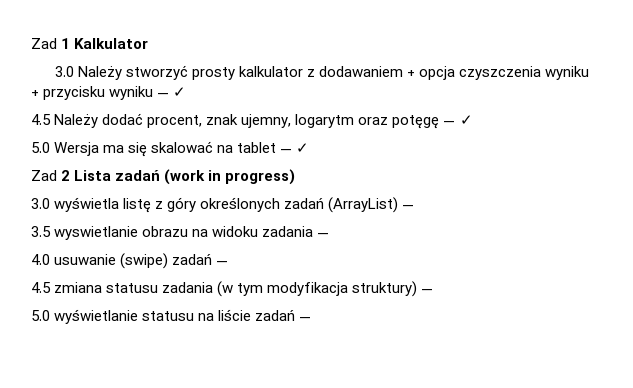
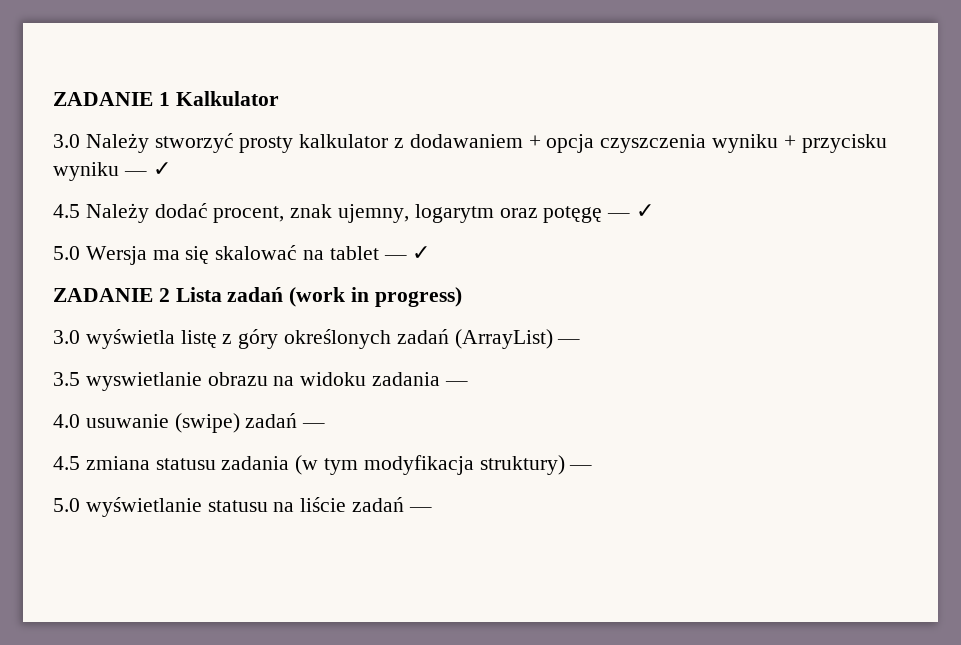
[31,38,57,49] Zad -> [53,92,153,106] ZADANIE
[31,170,57,181] Zad -> [53,288,153,302] ZADANIE

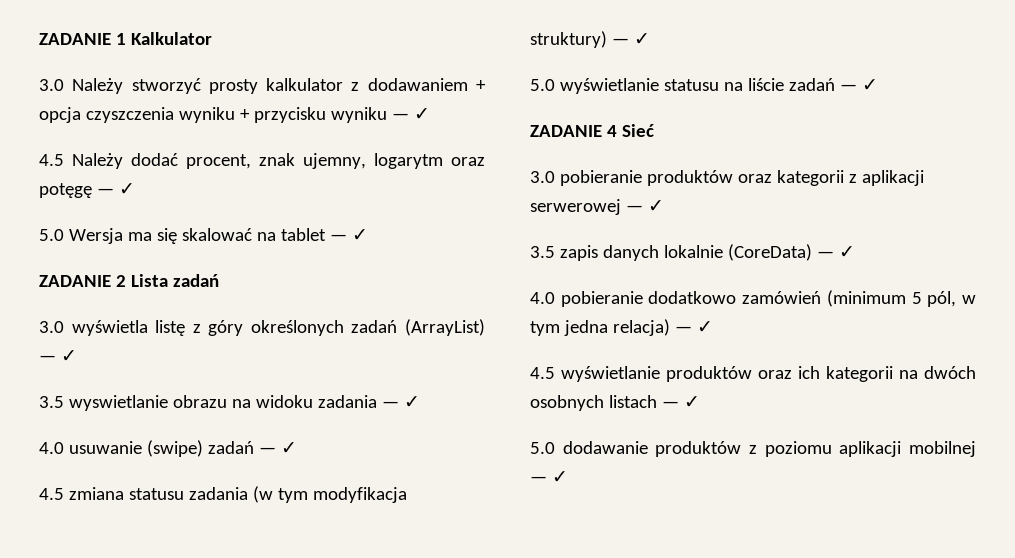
[289,287,462,307] (work in progress) -> (219, 280) none
(581, 341) none -> [60,350,77,362] ✓
(468, 383) none -> [403,396,420,408] ✓
(326, 425) none -> [280,442,297,454] ✓
(593, 467) none -> [633,33,650,45] ✓
(432, 509) none -> [861,79,878,91] [530,124,654,137] [530,170,924,186] [530,199,664,215] [530,244,855,261] [530,290,976,307] [530,319,713,336] [530,366,976,382] [530,395,700,411] [530,441,976,457] [530,471,568,483] ✓ // ZADANIE 4 Sieć // 3.0 pobieranie produktów oraz kategorii z aplikacji serwerowej — ✓ // 3.5 zapis danych lokalnie (CoreData) — ✓ // 4.0 pobieranie dodatkowo zamówień (minimum 5 pól, w tym jedna relacja) — ✓ // 4.5 wyświetlanie produktów oraz ich kategorii na dwóch osobnych listach — ✓ // 5.0 dodawanie produktów z poziomu aplikacji mobilnej — ✓

